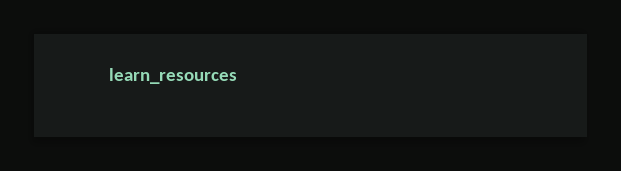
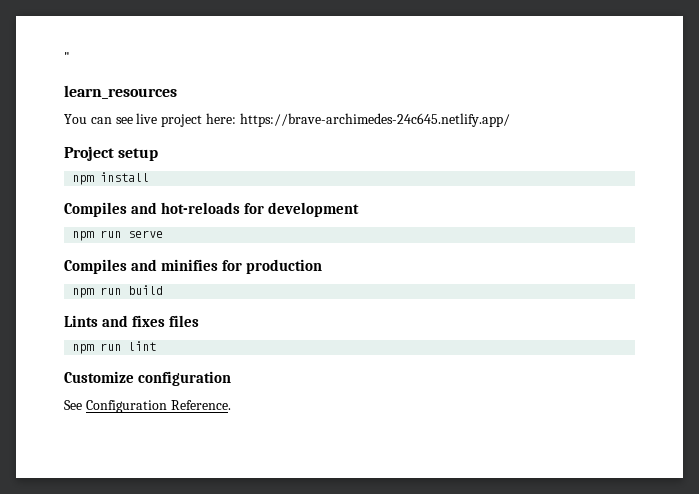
(109, 76) none -> [64,52,70,62] " //
(237, 76) none -> [64,113,510,127] [64,146,159,161] [72,172,150,185] [64,202,359,217] [72,230,164,241] [64,259,322,274] [72,285,164,298] [64,315,199,327] [72,341,157,354] [64,371,231,386] [64,400,231,413] // You can see live project here: https://brave-archimedes-24c645.netlify.app/ // Project setup // npm install // Compiles and hot-reloads for development // npm run serve // Compiles and minifies for production // npm run build // Lints and fixes files // npm run lint // Customize configuration // See Configuration Reference.

